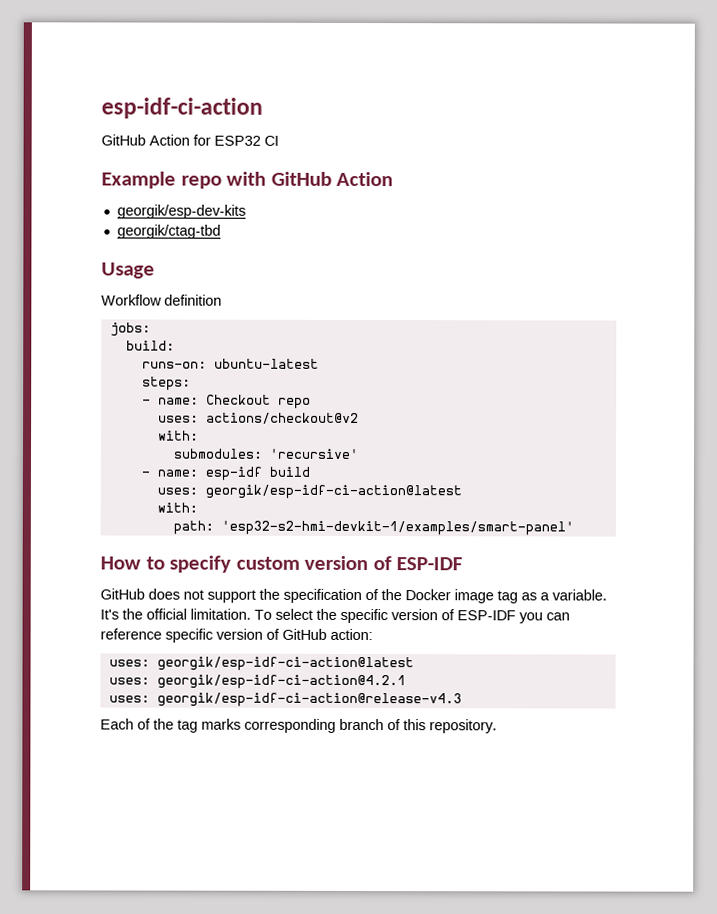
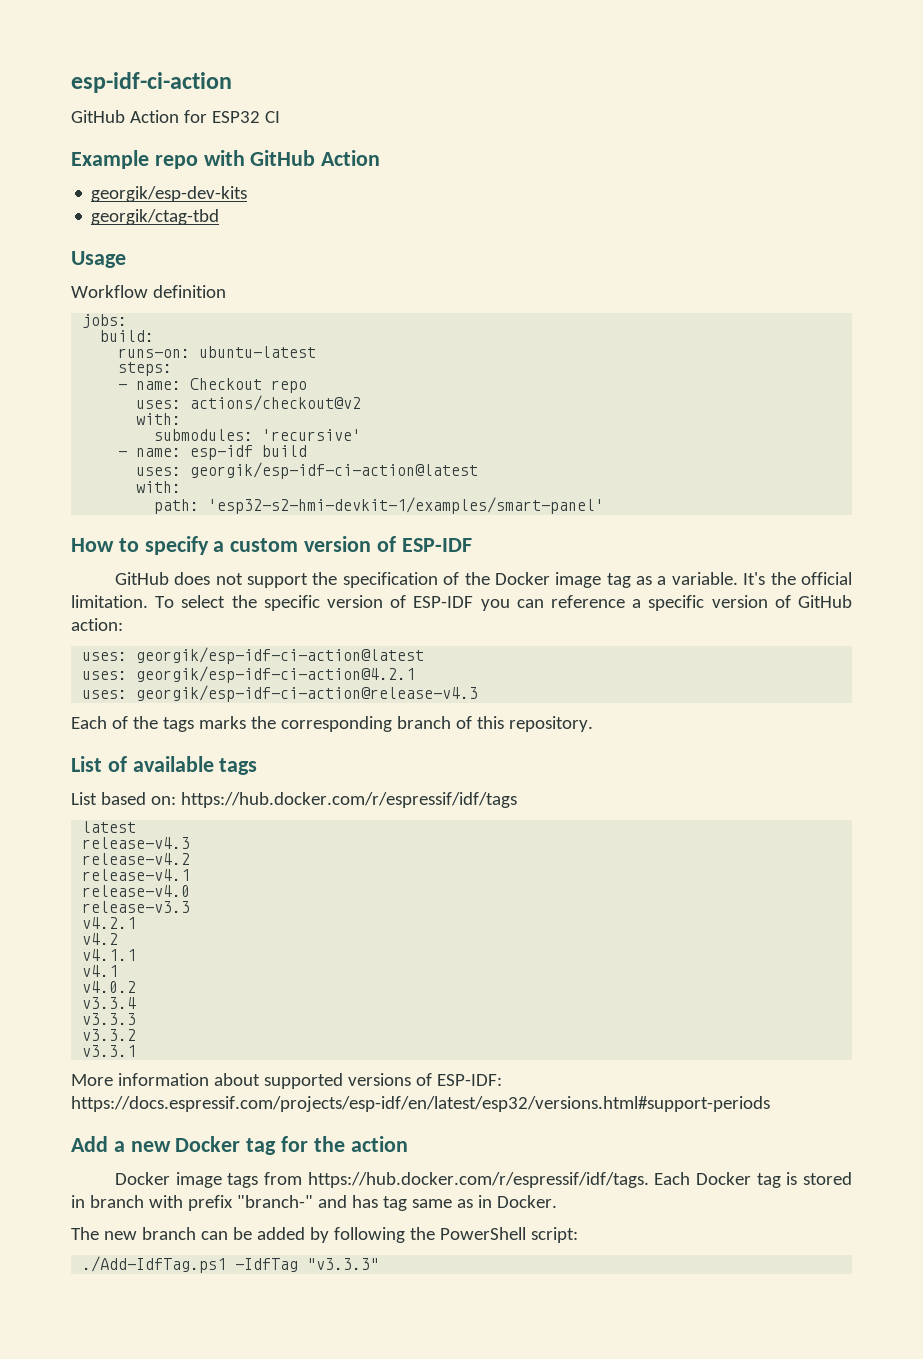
(232, 564) none -> [213,541,225,552] a
(162, 634) none -> [632,599,642,608] a
[177,718,241,733] tag marks -> [162,716,276,732] tags marks the
(497, 726) none -> [71,756,258,775] [71,792,517,808] [82,821,137,833] [82,837,191,849] [82,853,191,865] [82,869,191,881] [82,885,191,897] [82,901,191,913] [82,917,137,929] [82,933,119,945] [82,949,137,961] [82,965,119,977] [82,981,137,993] [82,997,137,1009] [82,1013,137,1025] [82,1029,137,1041] [82,1045,137,1057] [71,1073,502,1089] [71,1096,770,1112] [71,1136,408,1155] [114,1172,853,1188] [71,1195,557,1211] [71,1227,578,1243] [82,1256,380,1273] // List of available tags // List based on: https://hub.docker.com/r/espressif/idf/tags // latest // release-v4.3 // release-v4.2 // release-v4.1 // release-v4.0 // release-v3.3 // v4.2.1 // v4.2 // v4.1.1 // v4.1 // v4.0.2 // v3.3.4 // v3.3.3 // v3.3.2 // v3.3.1 // More information about supported versions of ESP-IDF: https://docs.espressif.com/projects/esp-idf/en/latest/esp32/versions.html#support-periods // Add a new Docker tag for the action // Docker image tags from https://hub.docker.com/r/espressif/idf/tags. Each Docker tag is stored in branch with prefix "branch-" and has tag same as in Docker. // The new branch can be added by following the PowerShell script: // ./Add-IdfTag.ps1 -IdfTag "v3.3.3"

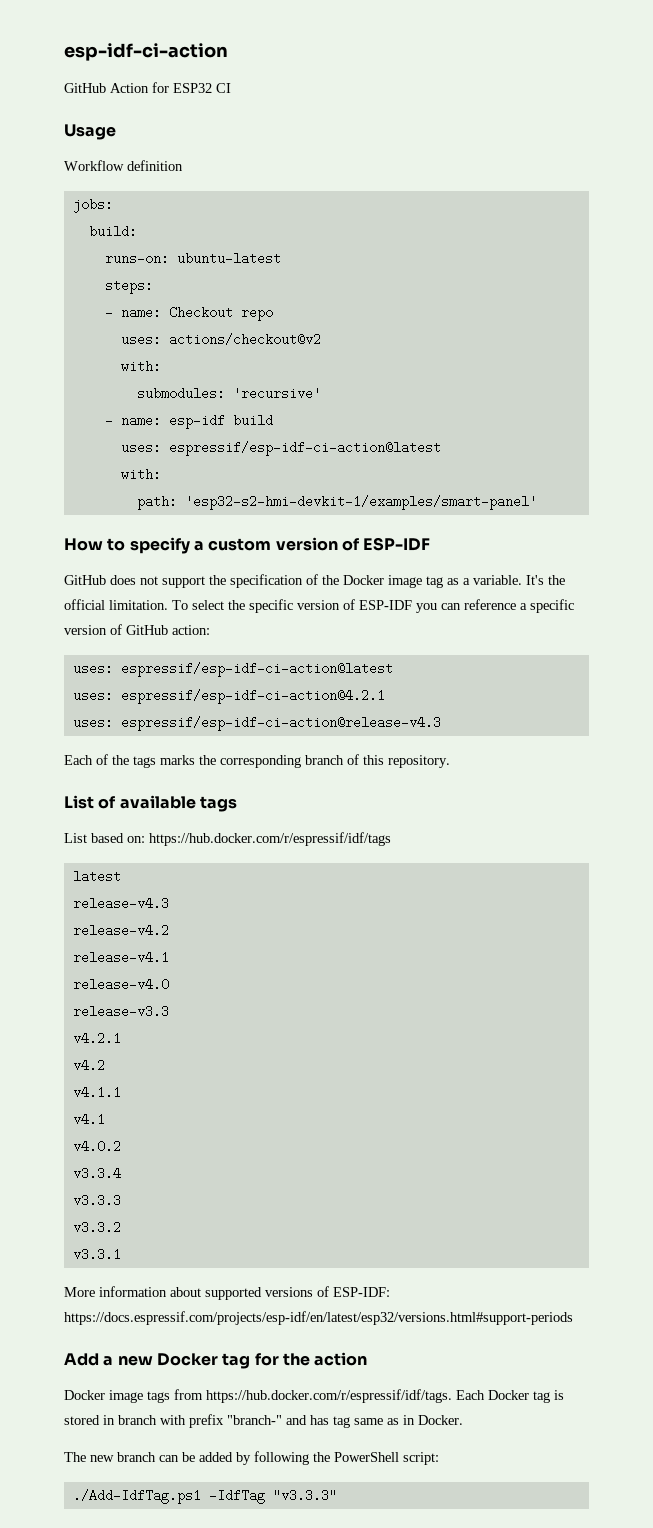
[71,150,381,169] [91,186,248,202] [91,209,220,225] // Example repo with GitHub Action // georgik/esp-dev-kits // georgik/ctag-tbd -> (231, 88) none
[190,462,479,479] georgik/esp-idf-ci-action@latest -> [168,441,441,456] espressif/esp-idf-ci-action@latest
[136,647,425,664] [82,666,416,683] [82,685,479,702] georgik/esp-idf-ci-action@latest // uses: georgik/esp-idf-ci-action@4.2.1 // uses: georgik/esp-idf-ci-action@release-v4.3 -> [120,662,393,677] [72,689,385,704] [72,716,441,731] espressif/esp-idf-ci-action@latest // uses: espressif/esp-idf-ci-action@4.2.1 // uses: espressif/esp-idf-ci-action@release-v4.3

